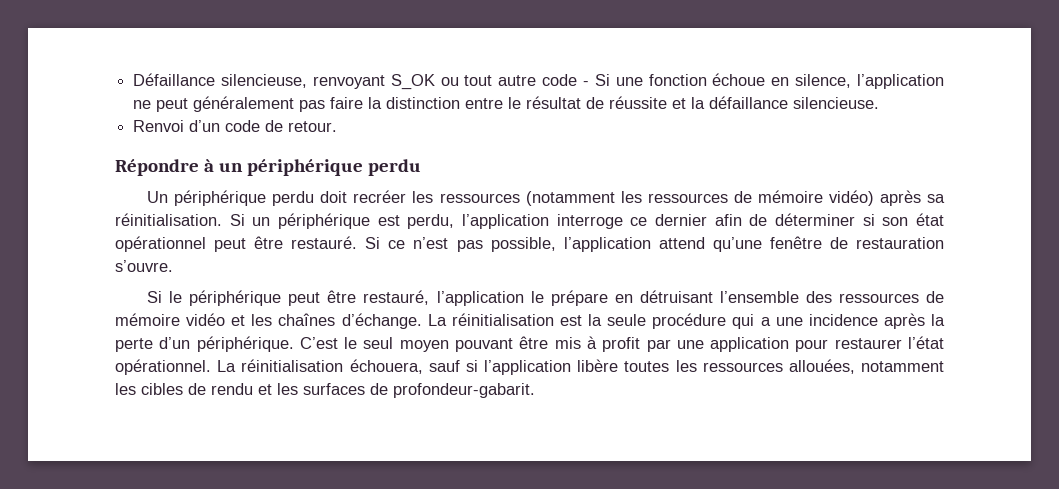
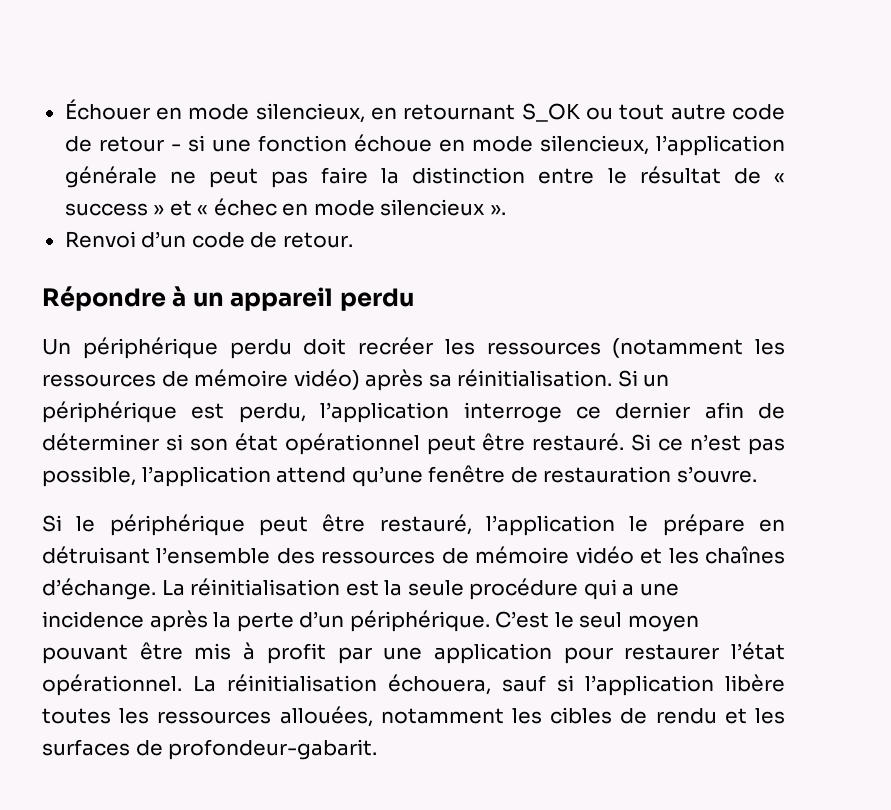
[133,73,385,89] Défaillance silencieuse, renvoyant -> [64,99,516,123] Échouer en mode silencieux, en retournant
[583,73,945,89] - Si une fonction échoue en silence, l’application -> [64,134,786,156] [64,166,157,188] de retour - si une fonction échoue en mode silencieux, l’application générale
[193,96,295,112] généralement -> (258, 178) none
[609,96,880,109] réussite et la défaillance silencieuse. -> [774,173,785,183] [64,198,506,216] « success » et « échec en mode silencieux ».
[246,159,363,176] périphérique -> [230,287,334,311] appareil

